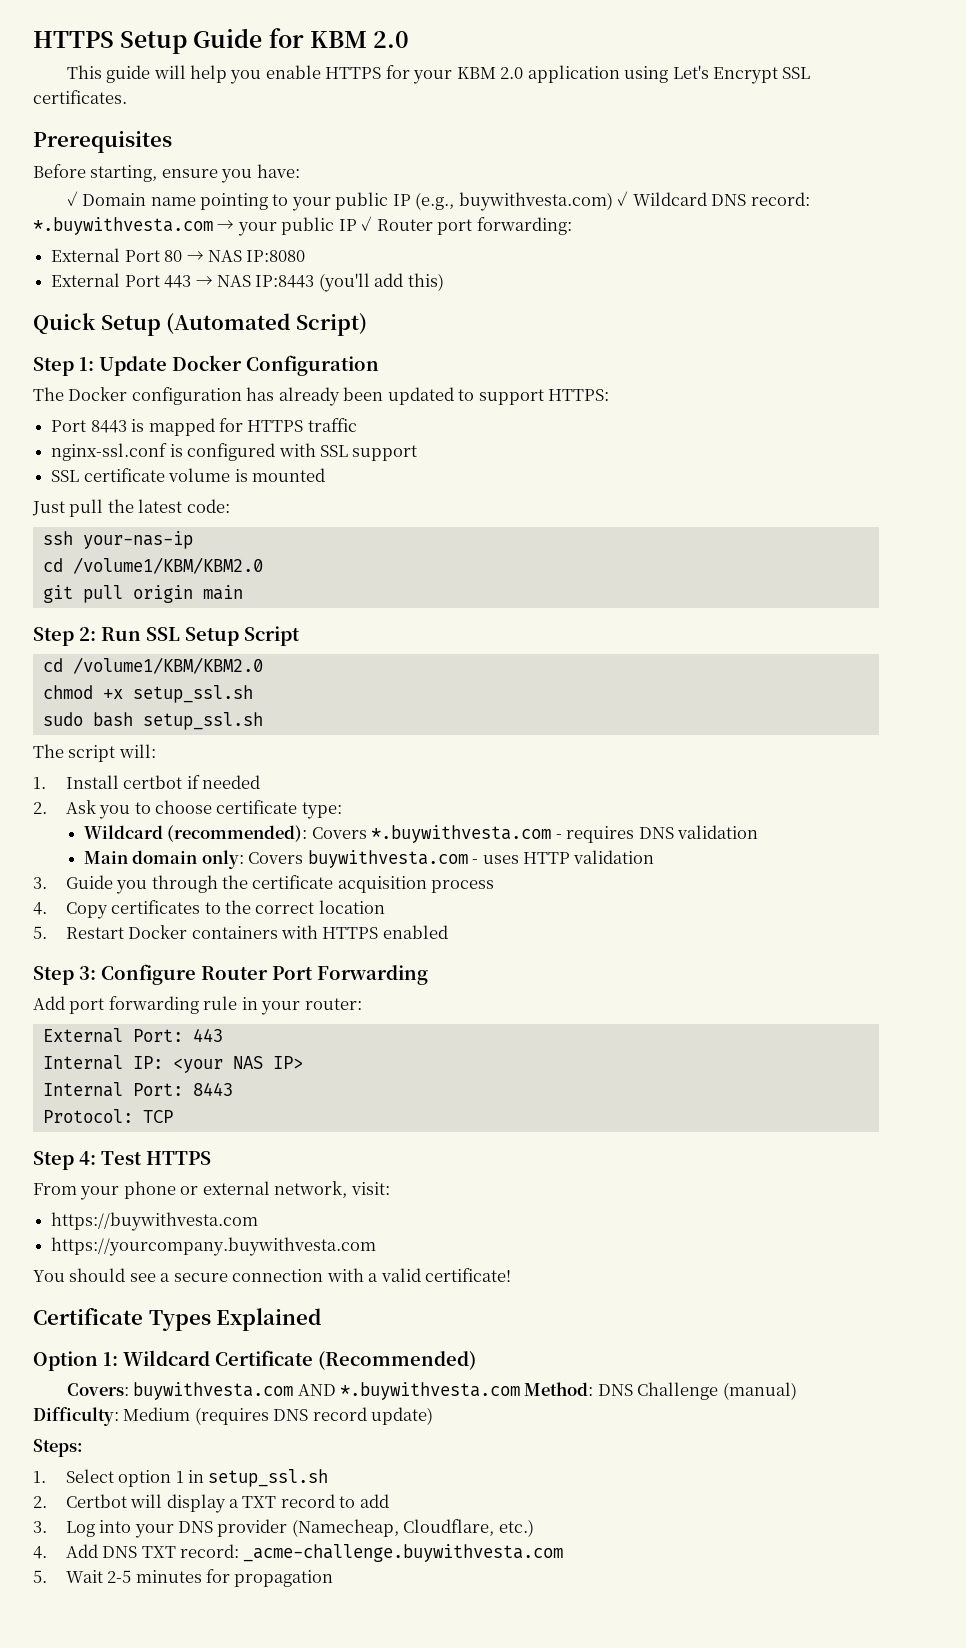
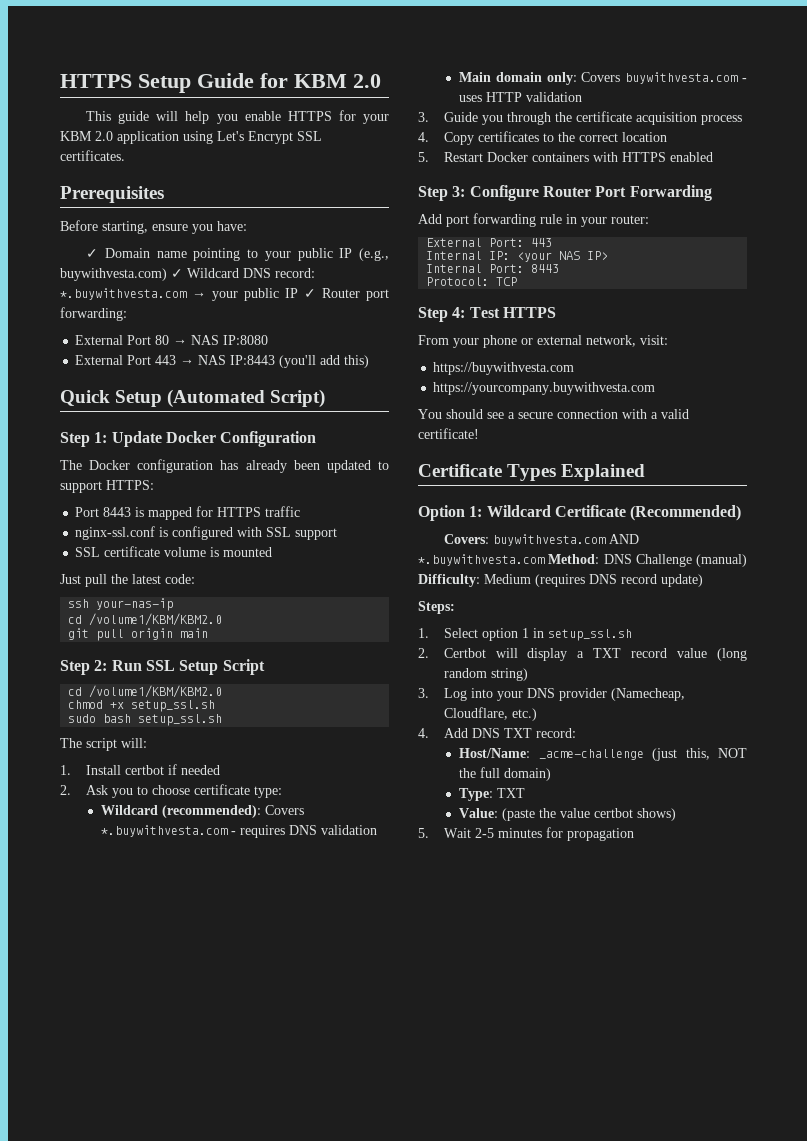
[339,1494,389,1508] to add -> [677,648,747,661] [443,668,528,681] value (long random string)
[243,1544,564,1562] _acme-challenge.buywithvesta.com -> [459,748,747,761] [459,767,552,781] [459,788,526,801] [459,808,677,821] // Host/Name: _acme-challenge (just this, NOT the full domain) // Type: TXT // Value: (paste the value certbot shows)

